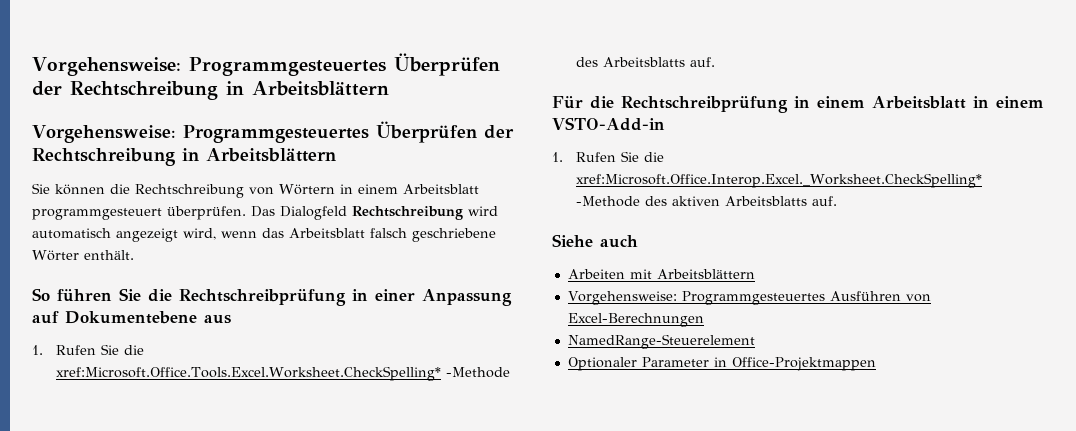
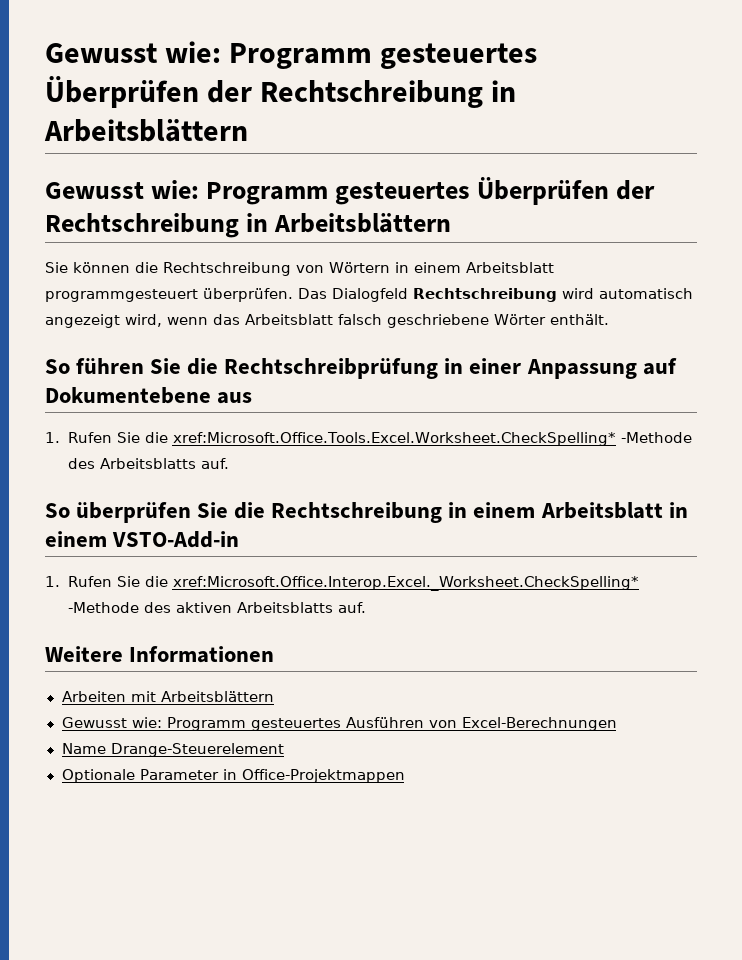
[32,53,500,76] [32,81,389,100] [32,125,369,143] Vorgehensweise: Programmgesteuertes Überprüfen der Rechtschreibung in Arbeitsblättern // Vorgehensweise: Programmgesteuertes -> [45,41,538,69] [45,76,517,108] [44,119,248,142] [45,180,471,205] Gewusst wie: Programm gesteuertes Überprüfen der Rechtschreibung in Arbeitsblättern // Gewusst wie: Programm gesteuertes
[552,96,788,113] Für die Rechtschreibprüfung -> [45,502,443,523] So überprüfen Sie die Rechtschreibung
[552,234,638,248] Siehe auch -> [45,646,275,663] Weitere Informationen
[567,291,825,305] Vorgehensweise: Programmgesteuertes -> [61,717,341,731] Gewusst wie: Programm gesteuertes
[567,334,755,349] [567,357,637,371] NamedRange-Steuerelement // Optionaler -> [61,743,284,757] [61,769,135,783] Name Drange-Steuerelement // Optionale

